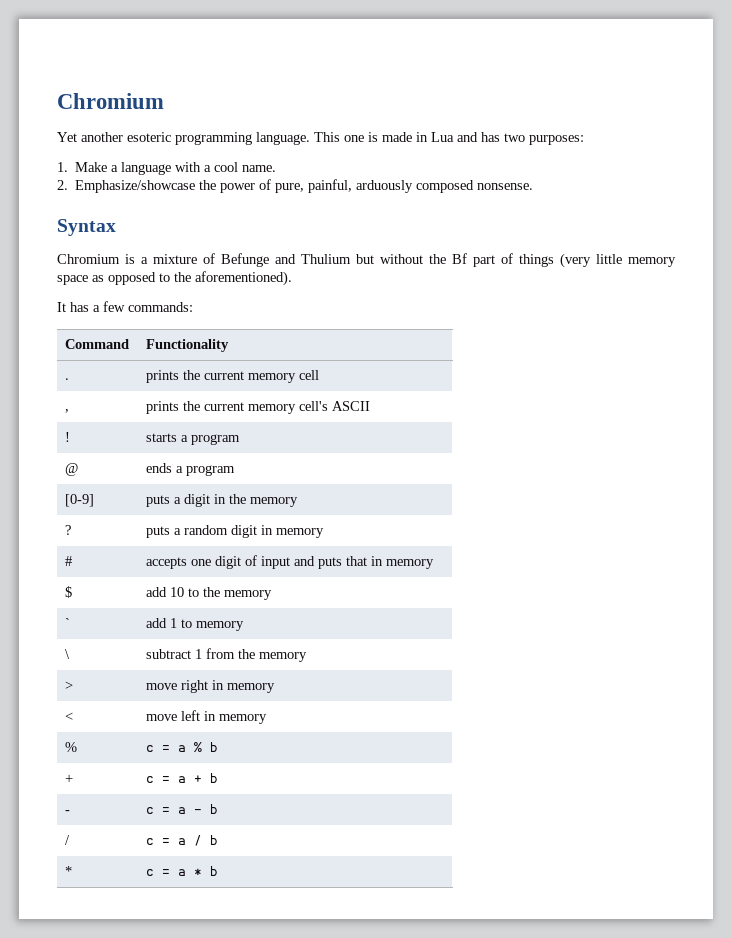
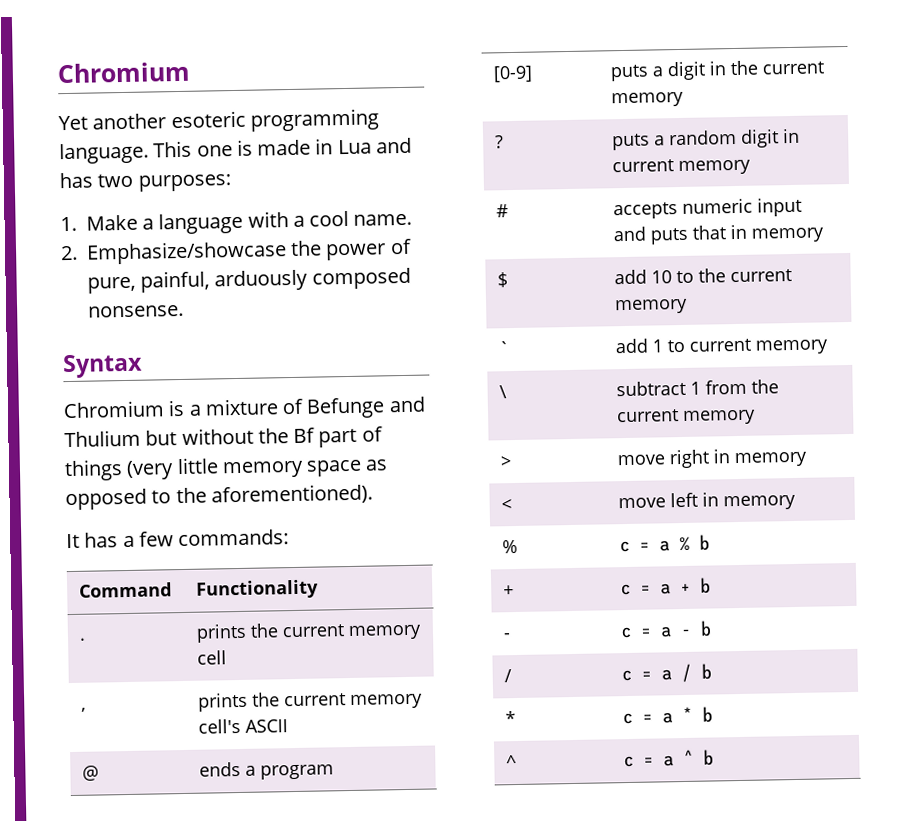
[65,432,71,442] [146,433,241,445] // ! | starts a program -> (289, 726) none
(247, 499) none -> [762,61,825,75] current
(274, 530) none -> [612,159,675,173] current
[191,555,258,569] one digit of -> [682,198,754,214] numeric
(221, 592) none -> [730,268,793,283] current
(193, 623) none -> [689,338,752,352] current
(256, 654) none -> [617,409,680,423] current
(219, 871) none -> [506,755,518,769] [623,749,715,768] // ^ | c = a ^ b

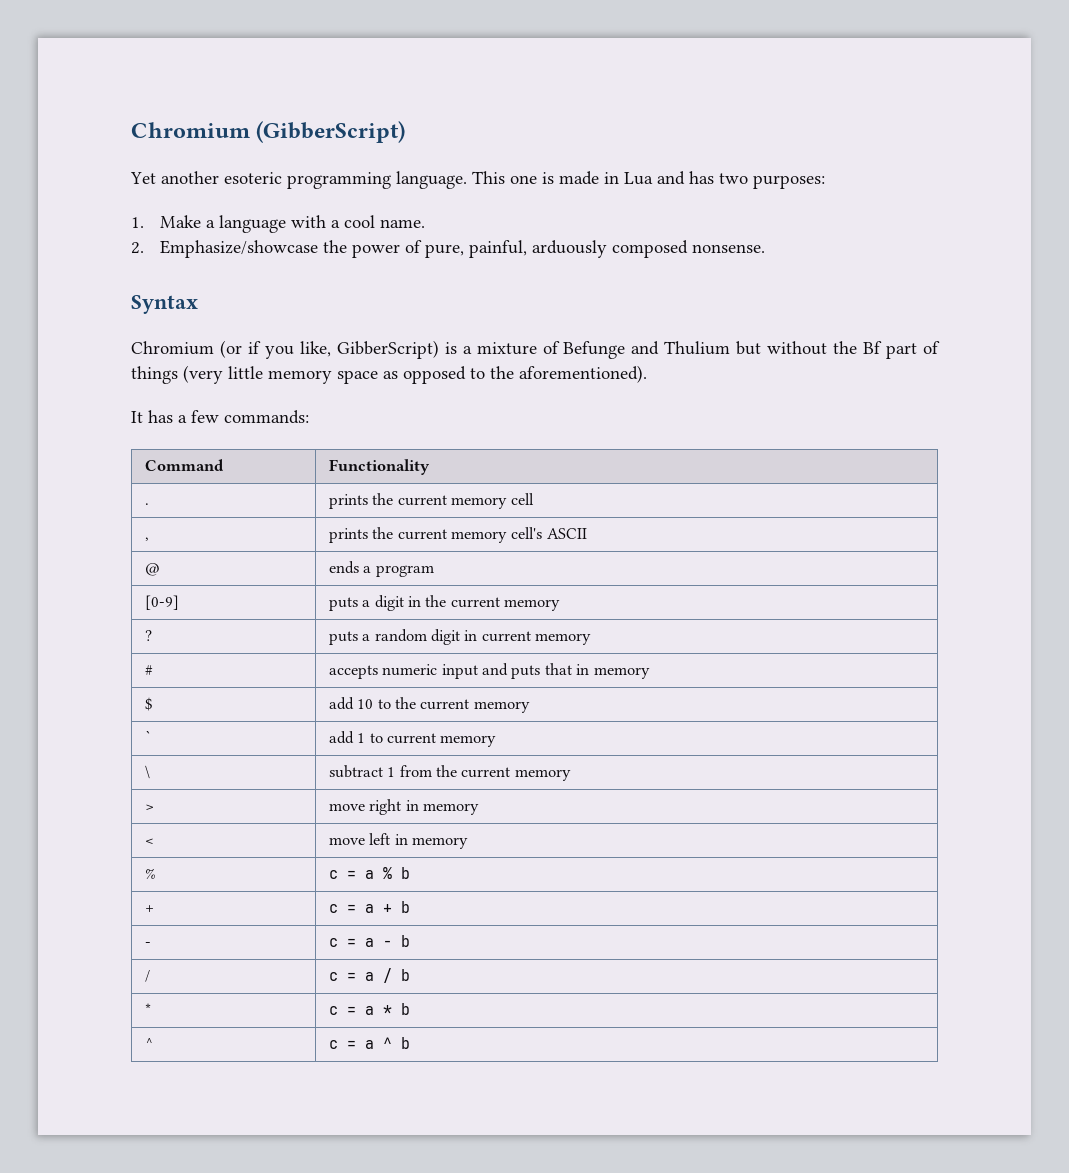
[57,61,191,84] Chromium -> [131,121,406,143] Chromium (GibberScript)
(165, 409) none -> [219,340,439,359] (or if you like, GibberScript)

